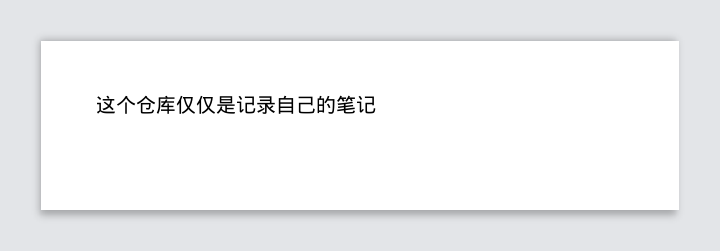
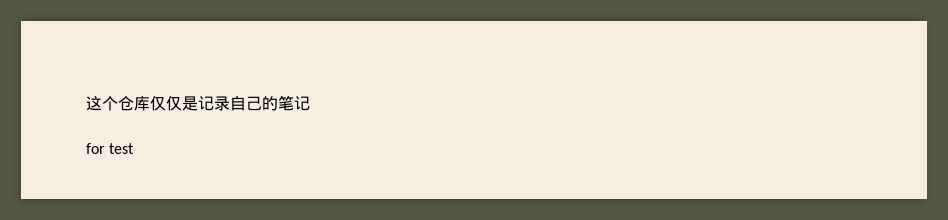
(376, 104) none -> [86,143,135,154] // for test

